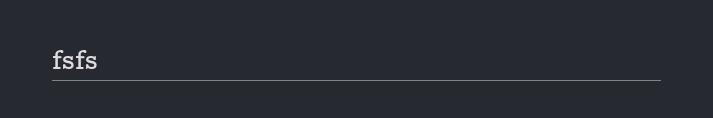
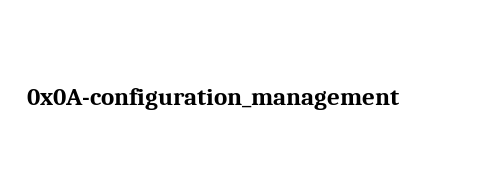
[52,50,98,69] fsfs -> [27,88,400,110] 0x0A-configuration_management

